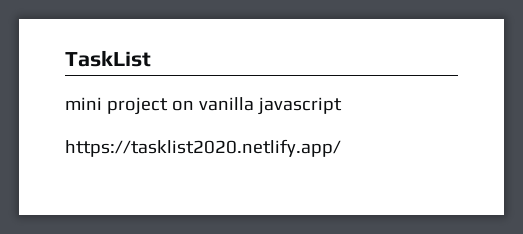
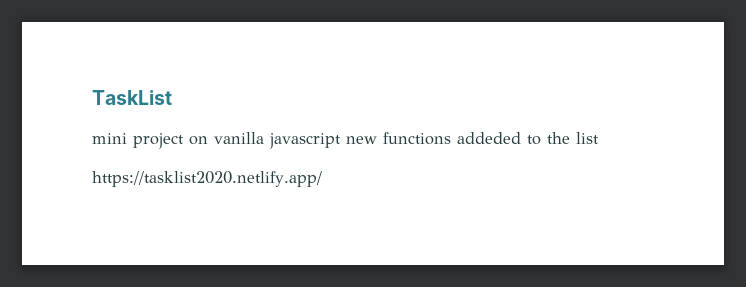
(342, 106) none -> [346,132,599,145] new functions addeded to the list

